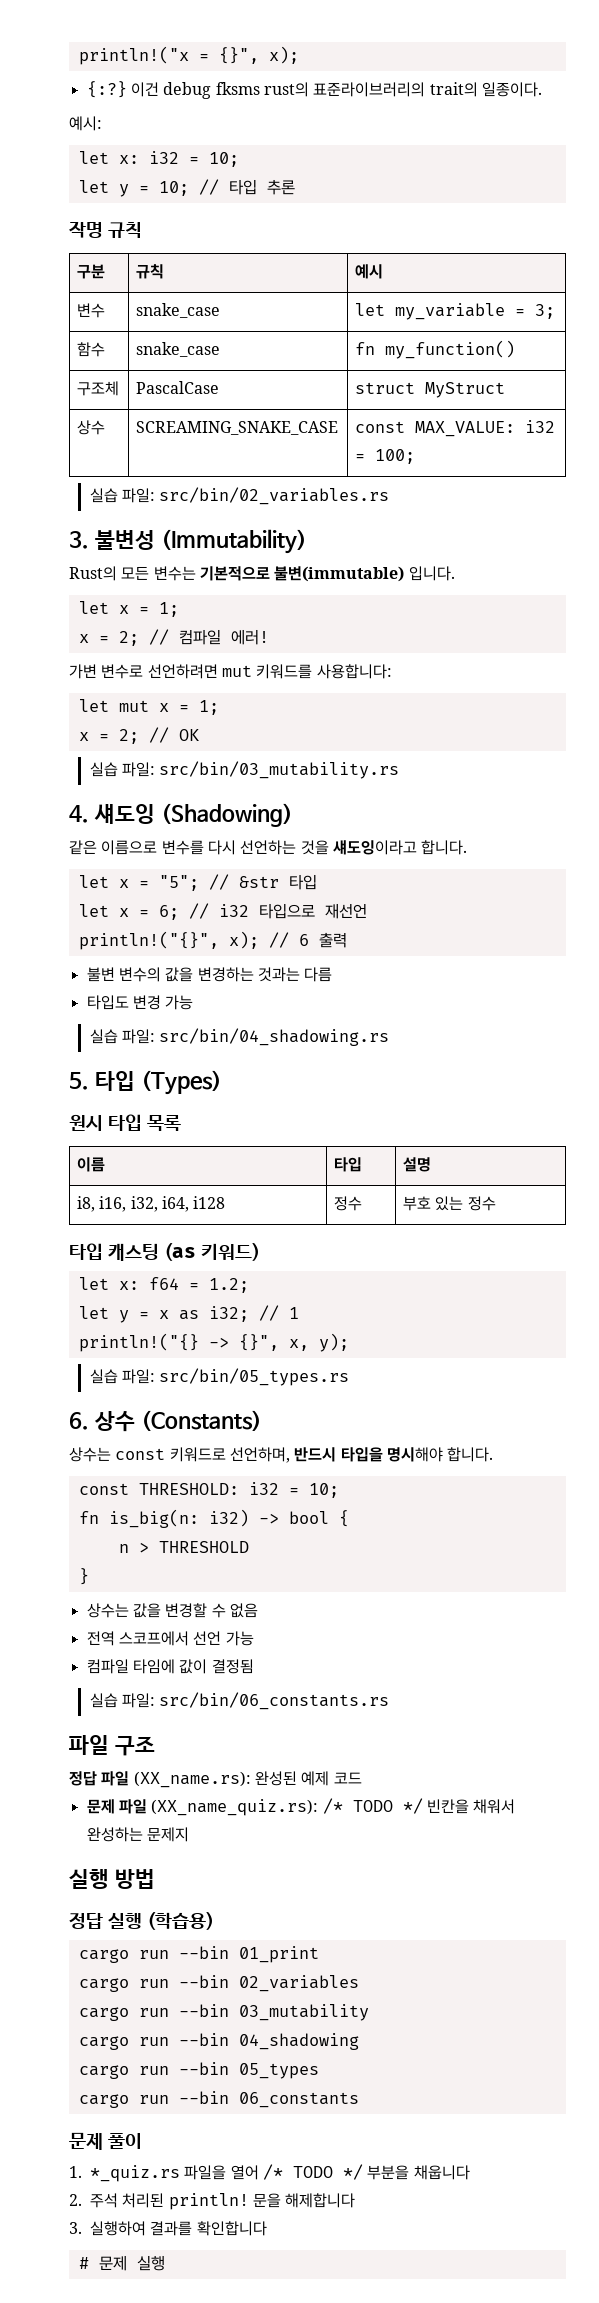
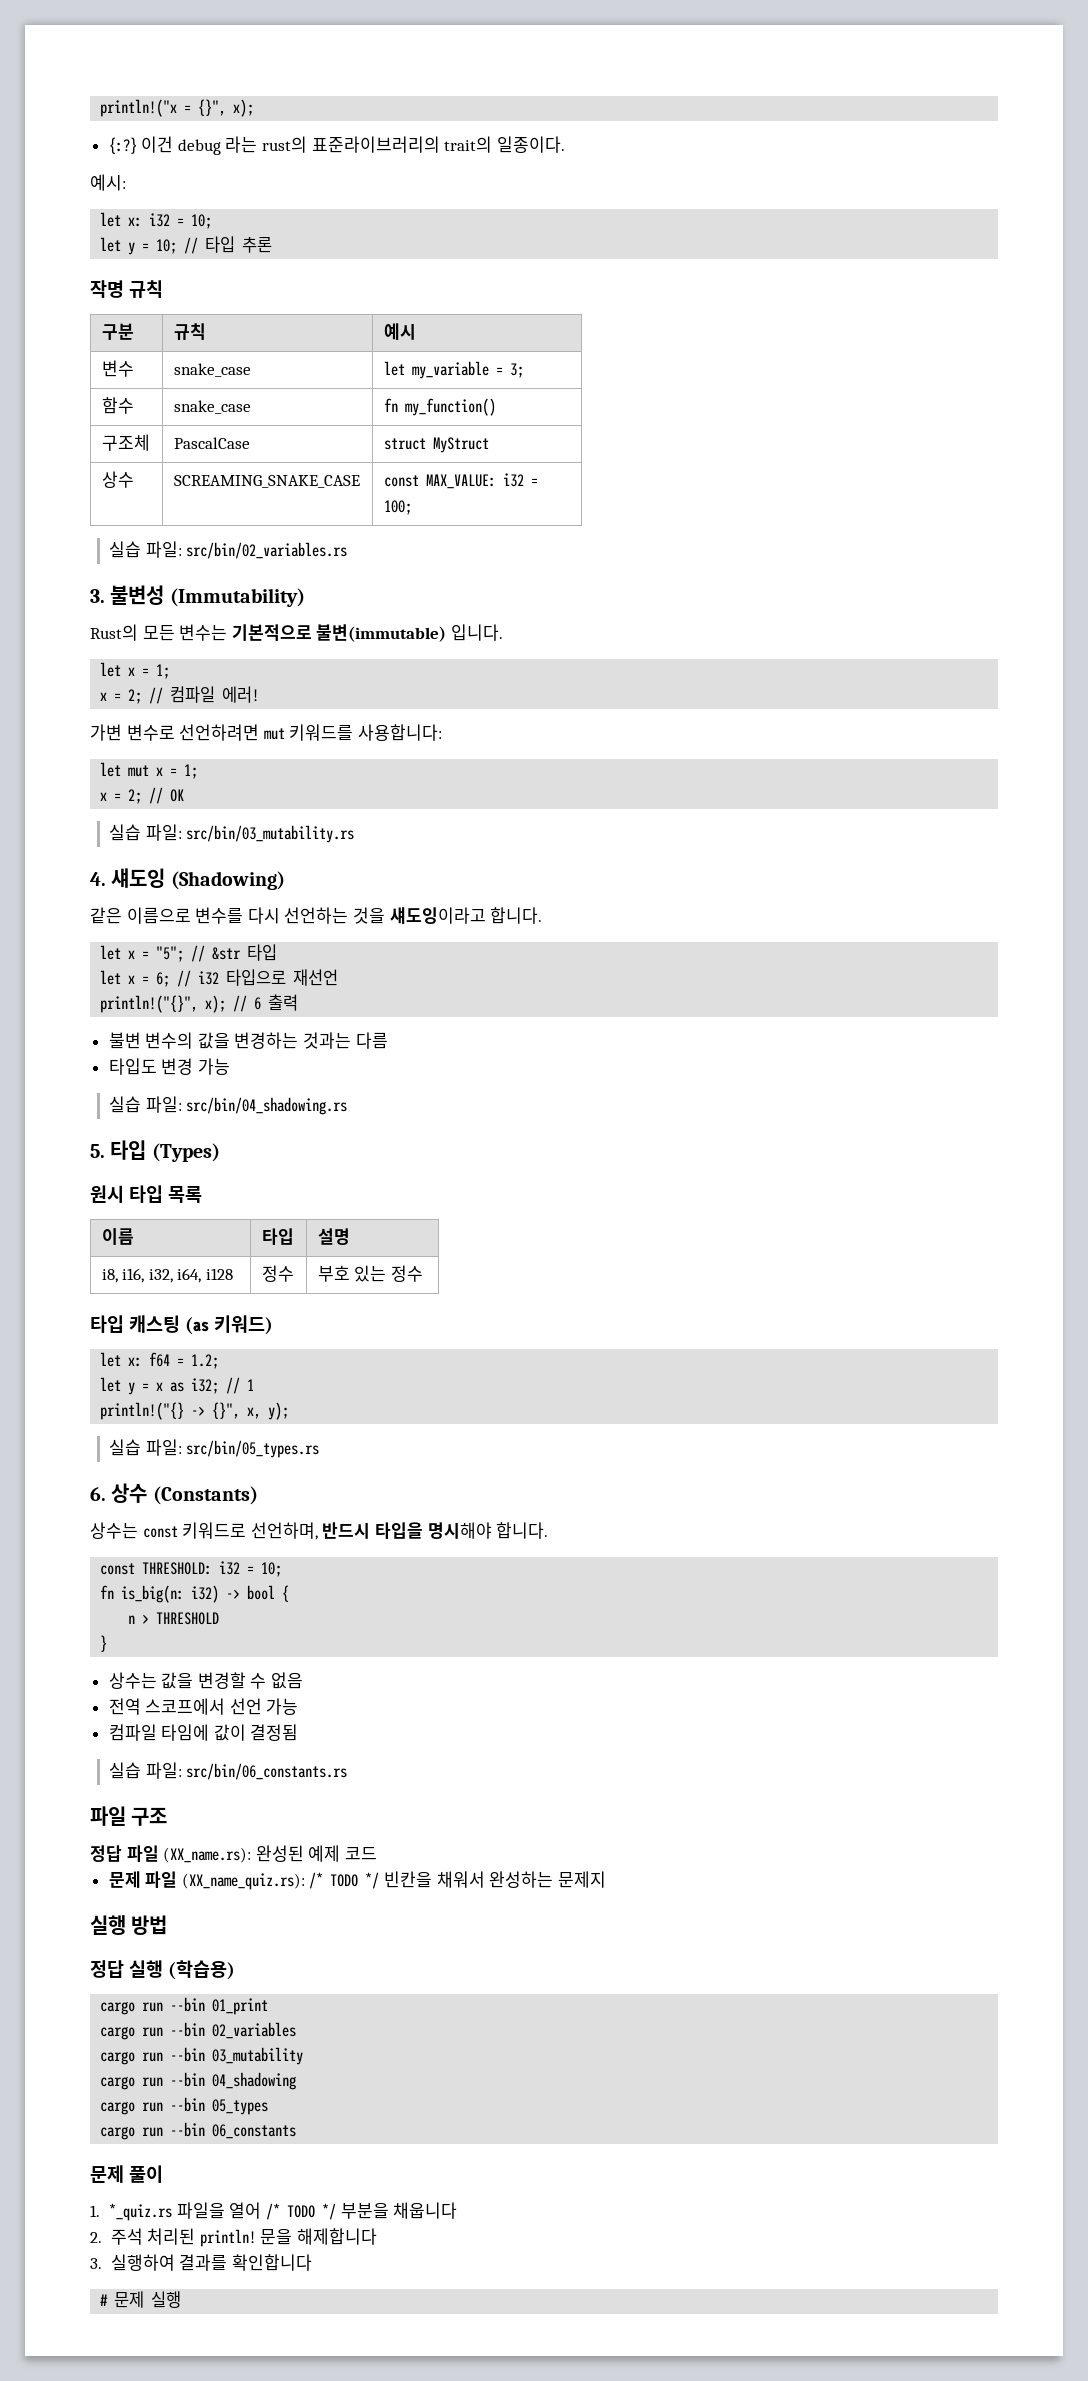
[215,82,260,95] fksms -> [225,136,258,153] 라는

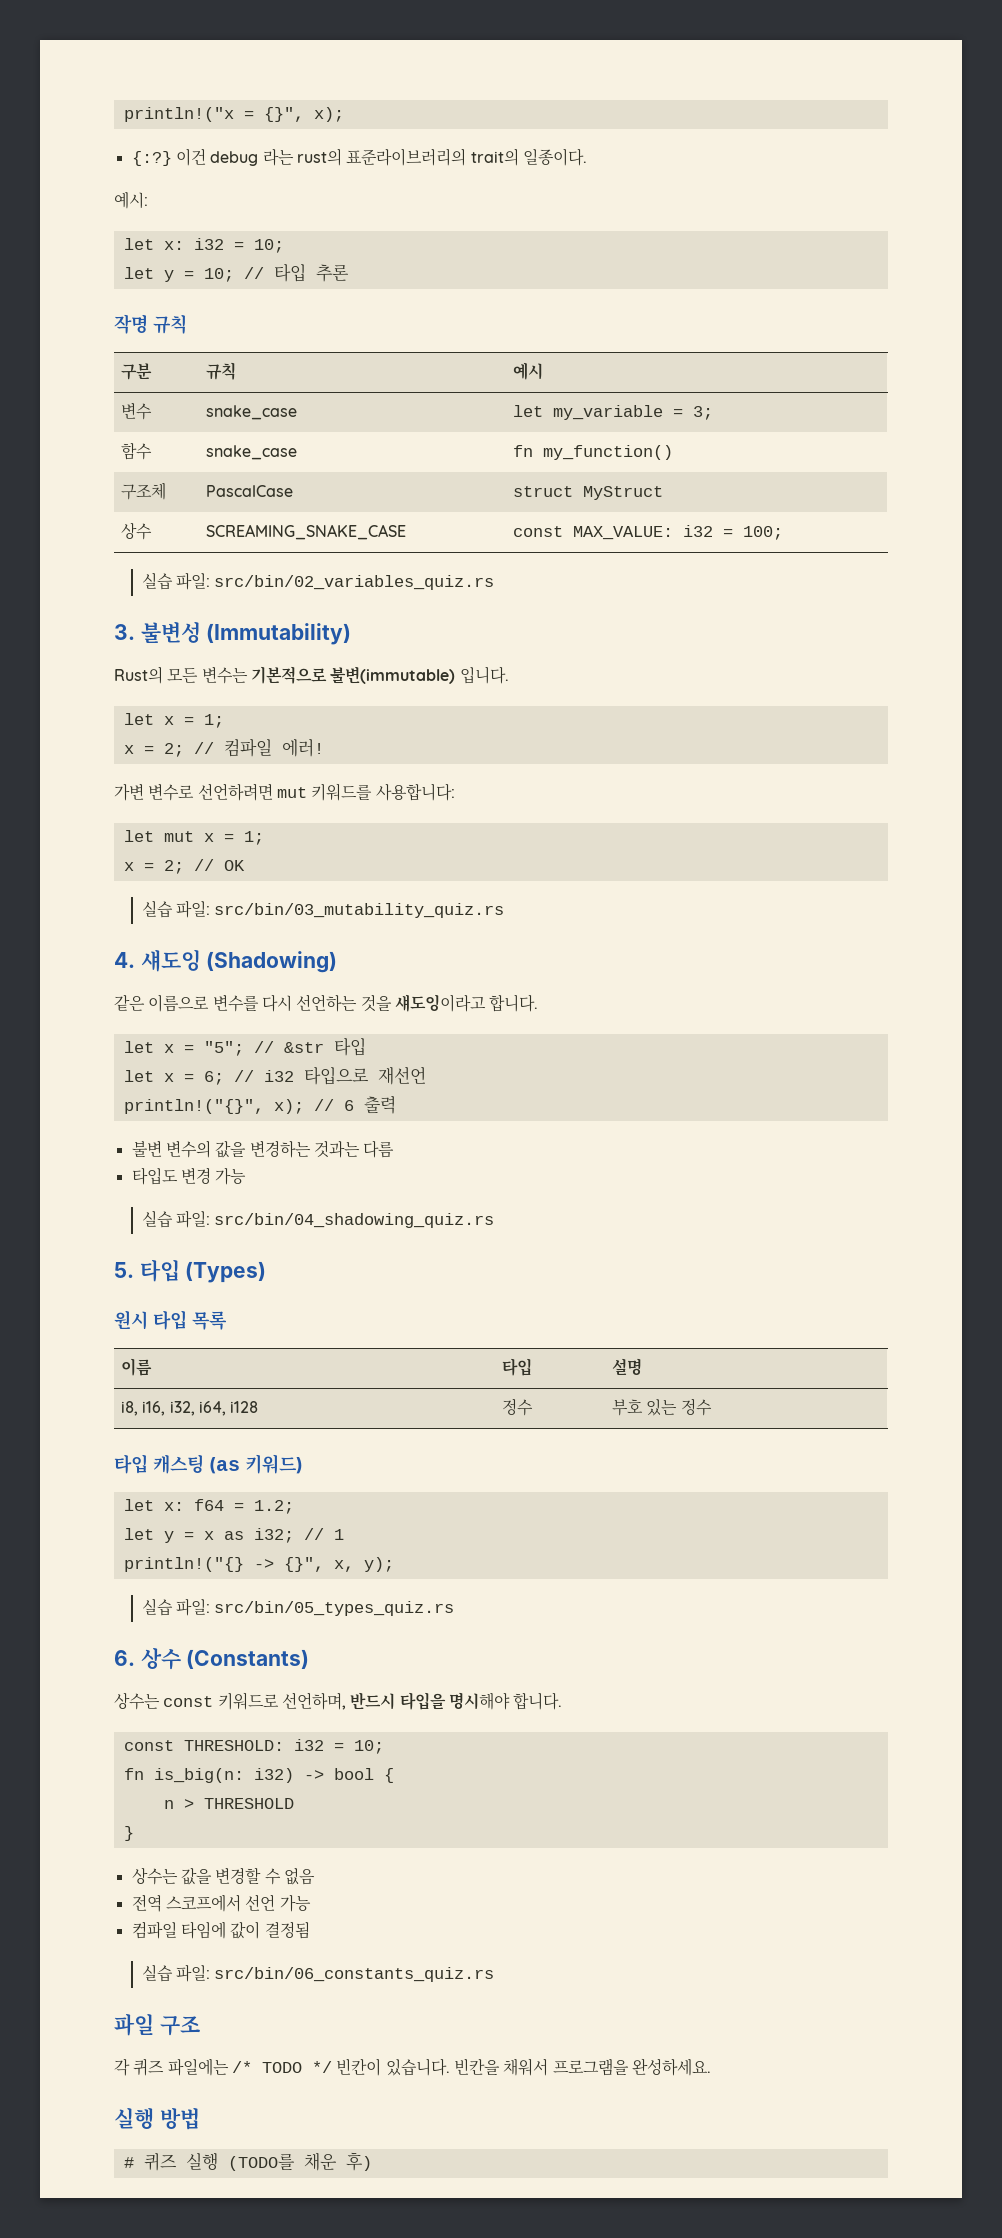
[186,542,348,559] src/bin/02_variables.rs -> [214,575,495,590] src/bin/02_variables_quiz.rs
[186,825,355,843] src/bin/03_mutability.rs -> [214,903,505,918] src/bin/03_mutability_quiz.rs
[186,1097,348,1115] src/bin/04_shadowing.rs -> [214,1213,495,1228] src/bin/04_shadowing_quiz.rs
[186,1440,320,1458] src/bin/05_types.rs -> [214,1601,455,1616] src/bin/05_types_quiz.rs
[186,1763,348,1780] src/bin/06_constants.rs -> [214,1967,495,1982] src/bin/06_constants_quiz.rs
[90,1845,377,1863] [108,1871,606,1890] [90,1915,168,1935] [90,1960,235,1980] [100,1997,269,2015] [100,2022,297,2040] [100,2047,304,2065] [100,2072,297,2090] [100,2097,269,2115] [100,2122,297,2140] [90,2165,163,2183] [90,2202,458,2221] [90,2228,377,2247] [90,2254,312,2271] [100,2291,182,2308] 정답 파일 (XX_name.rs): 완성된 예제 코드 // 문제 파일 (XX_name_quiz.rs): /* TODO */ 빈칸을 채워서 완성하는 문제지 // 실행 방법 // 정답 실행 (학습용) // cargo run --bin 01_print // cargo run --bin 02_variables // cargo run --bin 03_mutability // cargo run --bin 04_shadowing // cargo run --bin 05_types // cargo run --bin 06_constants // 문제 풀이 // 1. *_quiz.rs 파일을 열어 /* TODO */ 부분을 채웁니다 // 2. 주석 처리된 println! 문을 해제합니다 // 3. 실행하여 결과를 확인합니다 // # 문제 실행 -> [114,2058,711,2076] [114,2107,200,2130] [123,2152,372,2171] 각 퀴즈 파일에는 /* TODO */ 빈칸이 있습니다. 빈칸을 채워서 프로그램을 완성하세요. // 실행 방법 // # 퀴즈 실행 (TODO를 채운 후)

